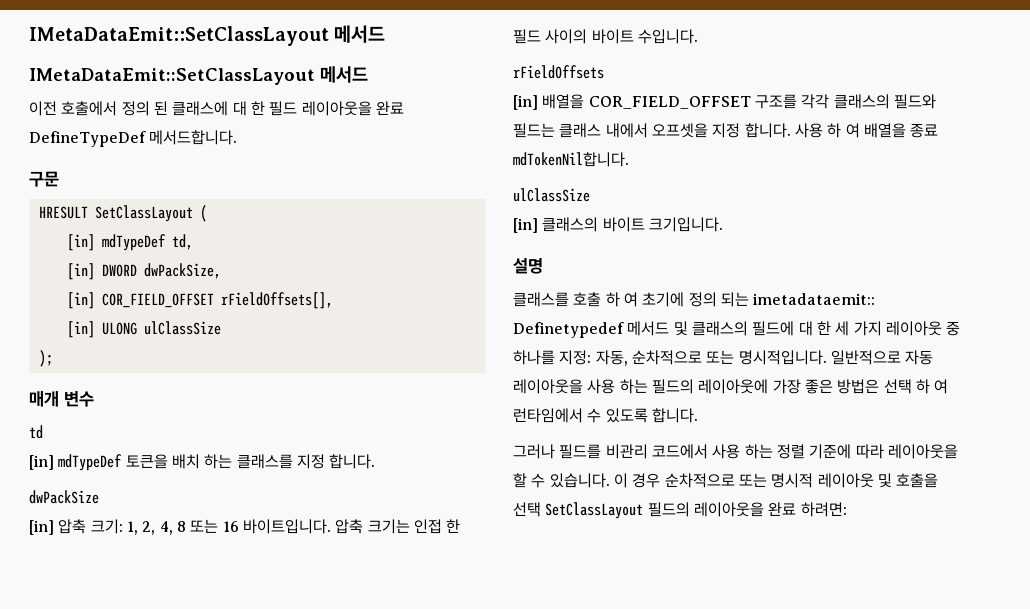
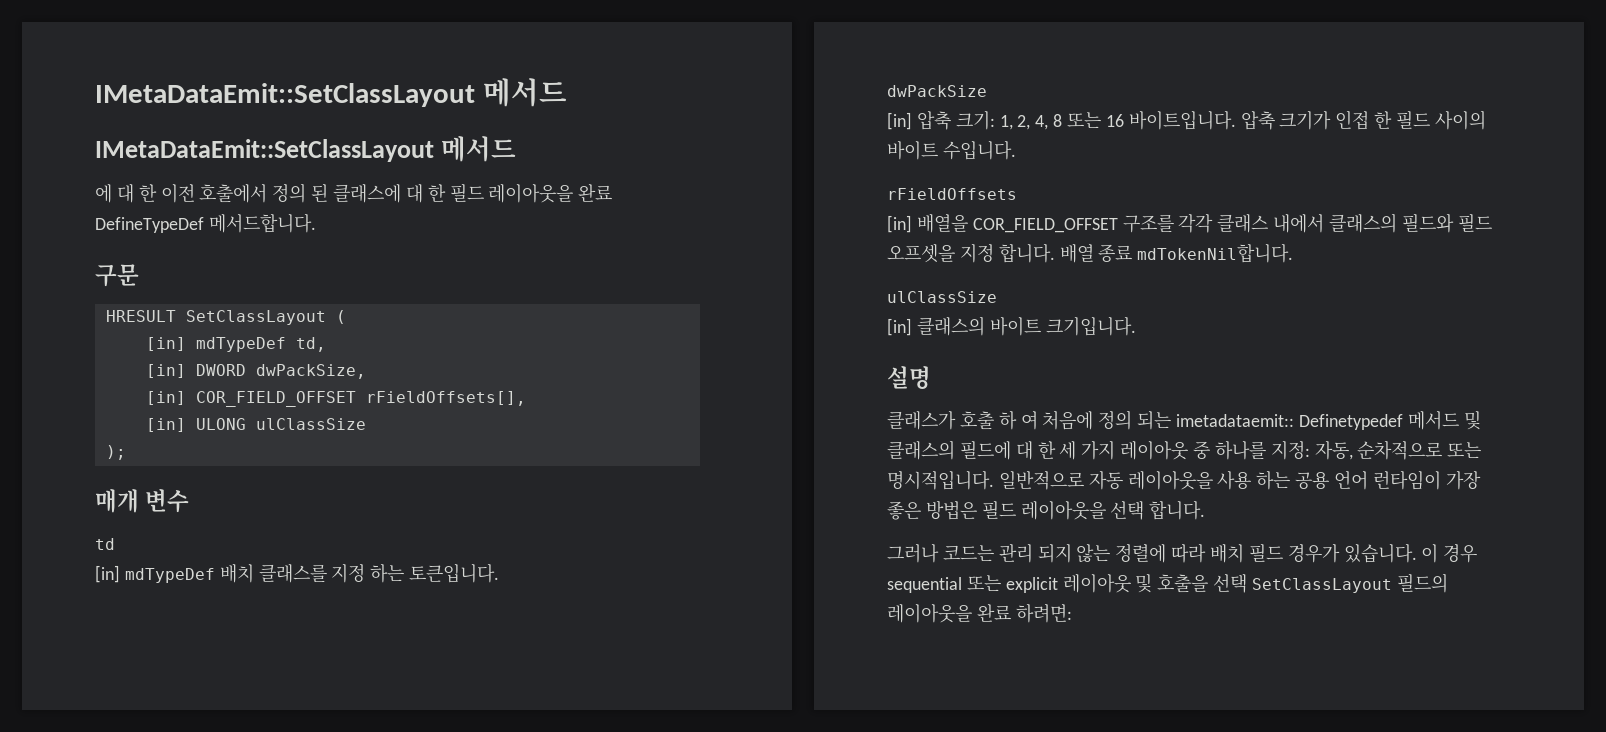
(368, 74) none -> [95,184,157,203] 에 대 한
[125,454,376,469] 토큰을 배치 하는 클래스를 지정 합니다. -> [219,563,500,583] 배치 클래스를 지정 하는 토큰입니다.
[367,519,410,534] 크기는 -> [1279,111,1332,130] 크기가
[833,94,936,109] [513,123,906,138] 클래스의 필드와 필드는 클래스 내에서 오프셋을 지정 합니다. 사용 하 여 배열을 -> [1217,213,1492,233] [887,243,1094,263] 클래스 내에서 클래스의 필드와 필드 오프셋을 지정 합니다. 배열
[513,292,569,307] 클래스를 -> [887,411,956,430] 클래스가
[642,292,685,307] 초기에 -> [1042,410,1094,430] 처음에
[651,379,949,394] [513,408,698,423] [513,444,958,459] [513,473,814,488] 필드의 레이아웃에 가장 좋은 방법은 선택 하 여 런타임에서 수 있도록 합니다. // 그러나 필드를 비관리 코드에서 사용 하는 정렬 기준에 따라 레이아웃을 할 수 있습니다. 이 경우 순차적으로 또는 명시적 -> [1295,470,1481,490] [887,500,1206,520] [887,543,1478,563] [887,575,1058,593] 공용 언어 런타임이 가장 좋은 방법은 필드 레이아웃을 선택 합니다. // 그러나 코드는 관리 되지 않는 정렬에 따라 배치 필드 경우가 있습니다. 이 경우 sequential 또는 explicit

